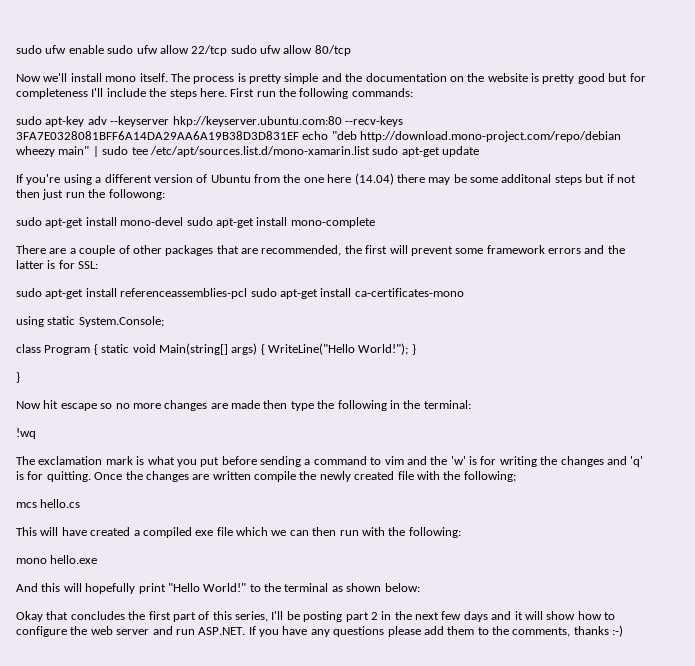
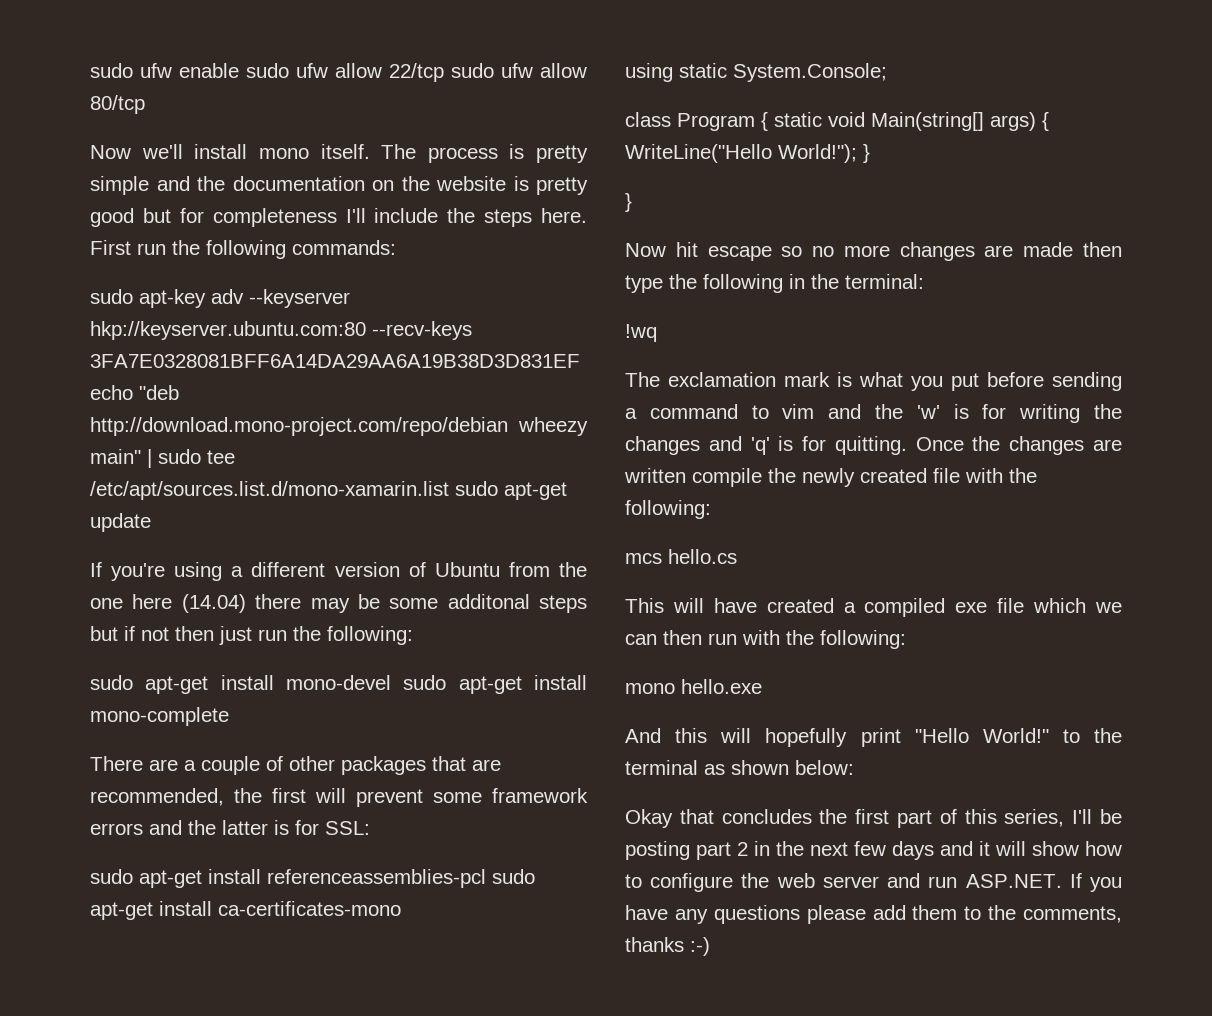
[108,189,165,200] followong: -> [327,626,413,645] following:
[463,471,516,482] following; -> [625,500,711,519] following:

